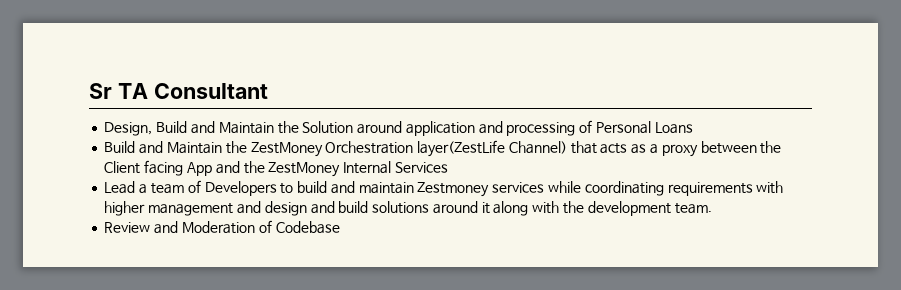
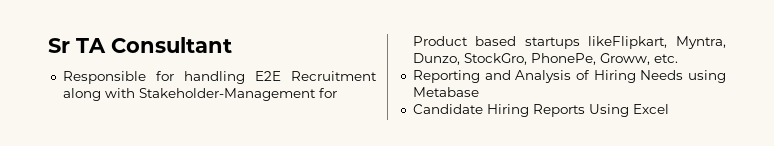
[104,120,693,136] [104,140,782,157] [104,160,448,177] [104,180,784,197] [104,201,712,216] [104,220,340,234] Design, Build and Maintain the Solution around application and processing of Personal Loans // Build and Maintain the ZestMoney Orchestration layer(ZestLife Channel) that acts as a proxy between the Client facing App and the ZestMoney Internal Services // Lead a team of Developers to build and maintain Zestmoney services while coordinating requirements with higher management and design and build solutions around it along with the development team. // Review and Moderation of Codebase -> [62,71,377,84] [62,88,337,101] [412,36,726,49] [412,53,678,65] [412,70,726,83] [412,87,479,97] [412,104,669,117] Responsible for handling E2E Recruitment along with Stakeholder-Management for Product based startups likeFlipkart, Myntra, Dunzo, StockGro, PhonePe, Groww, etc. // Reporting and Analysis of Hiring Needs using Metabase // Candidate Hiring Reports Using Excel

